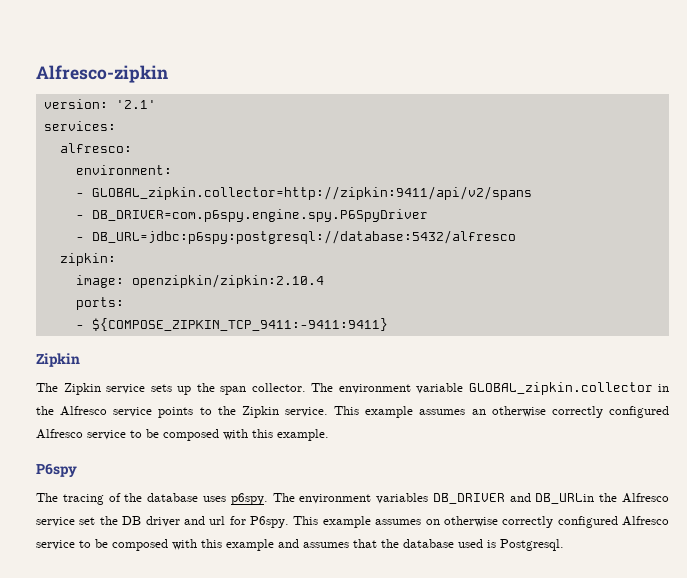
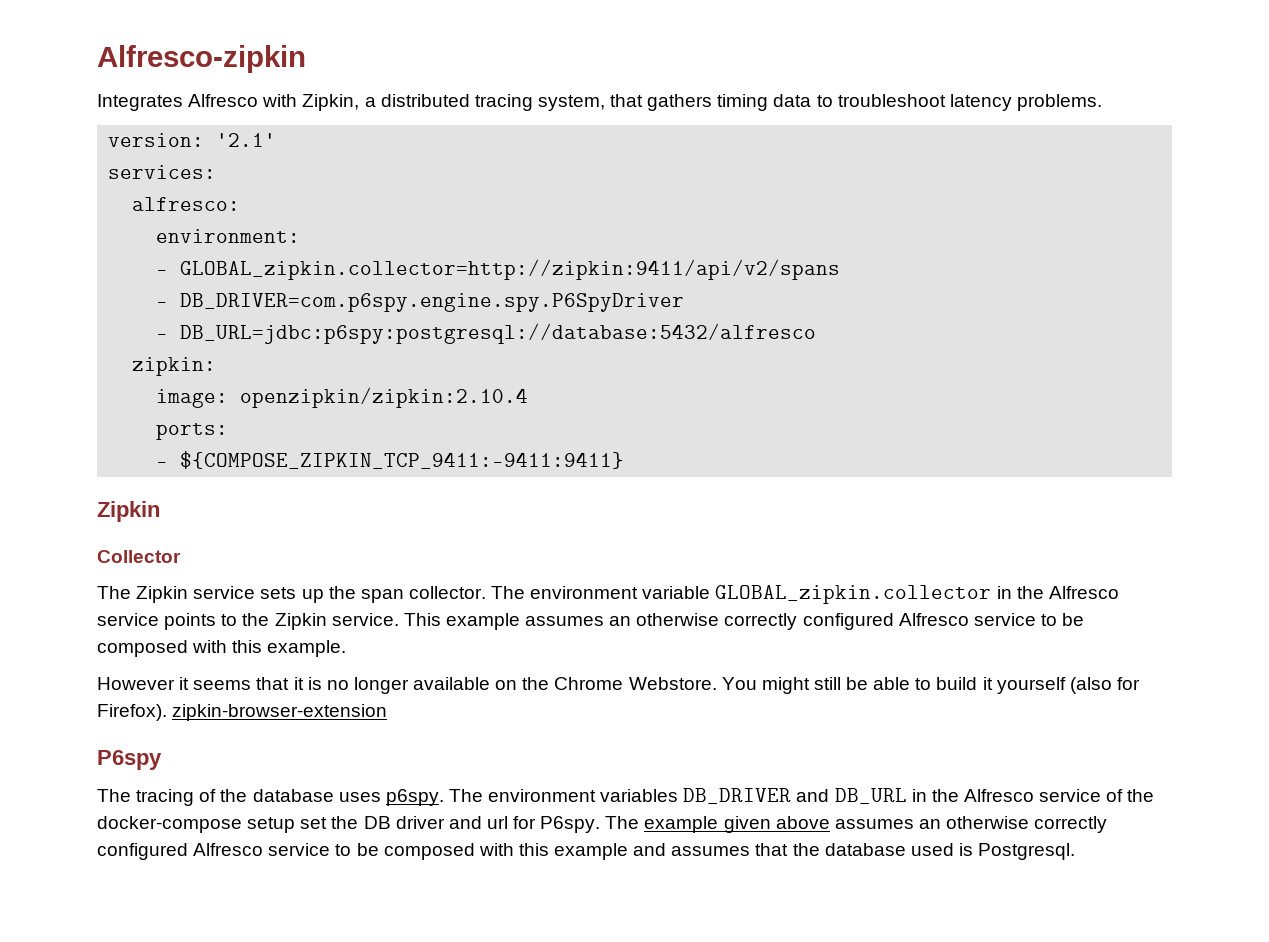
(168, 74) none -> [97,94,1102,111] // Integrates Alfresco with Zipkin, a distributed tracing system, that gathers timing data to troubleshoot latency problems.
(80, 360) none -> [97,550,181,563] // Collector
(329, 435) none -> [97,677,1140,694] [97,704,388,721] // However it seems that it is no longer available on the Chrome Webstore. You might still be able to build it yourself (also for Firefox). zipkin-browser-extension
[535,493,669,504] [36,517,75,527] DB_URLin the Alfresco service -> [834,788,1155,804] [97,816,296,833] DB_URL in the Alfresco service of the docker-compose setup
[293,516,440,528] This example assumes on -> [605,816,941,833] The example given above assumes an

